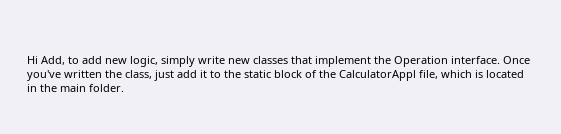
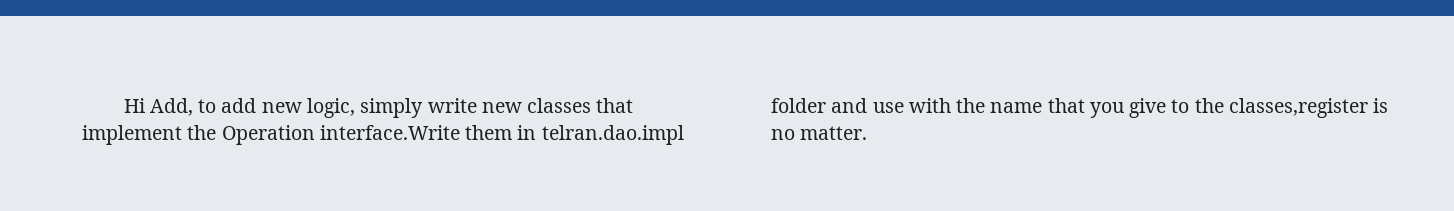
[451,56,530,64] [27,70,524,81] [27,84,124,92] interface. Once you've written the class, just add it to the static block of the CalculatorAppl file, which is located in the main folder. -> [319,125,684,145] [771,98,1389,118] [771,126,868,140] interface.Write them in telran.dao.impl folder and use with the name that you give to the classes,register is no matter.

